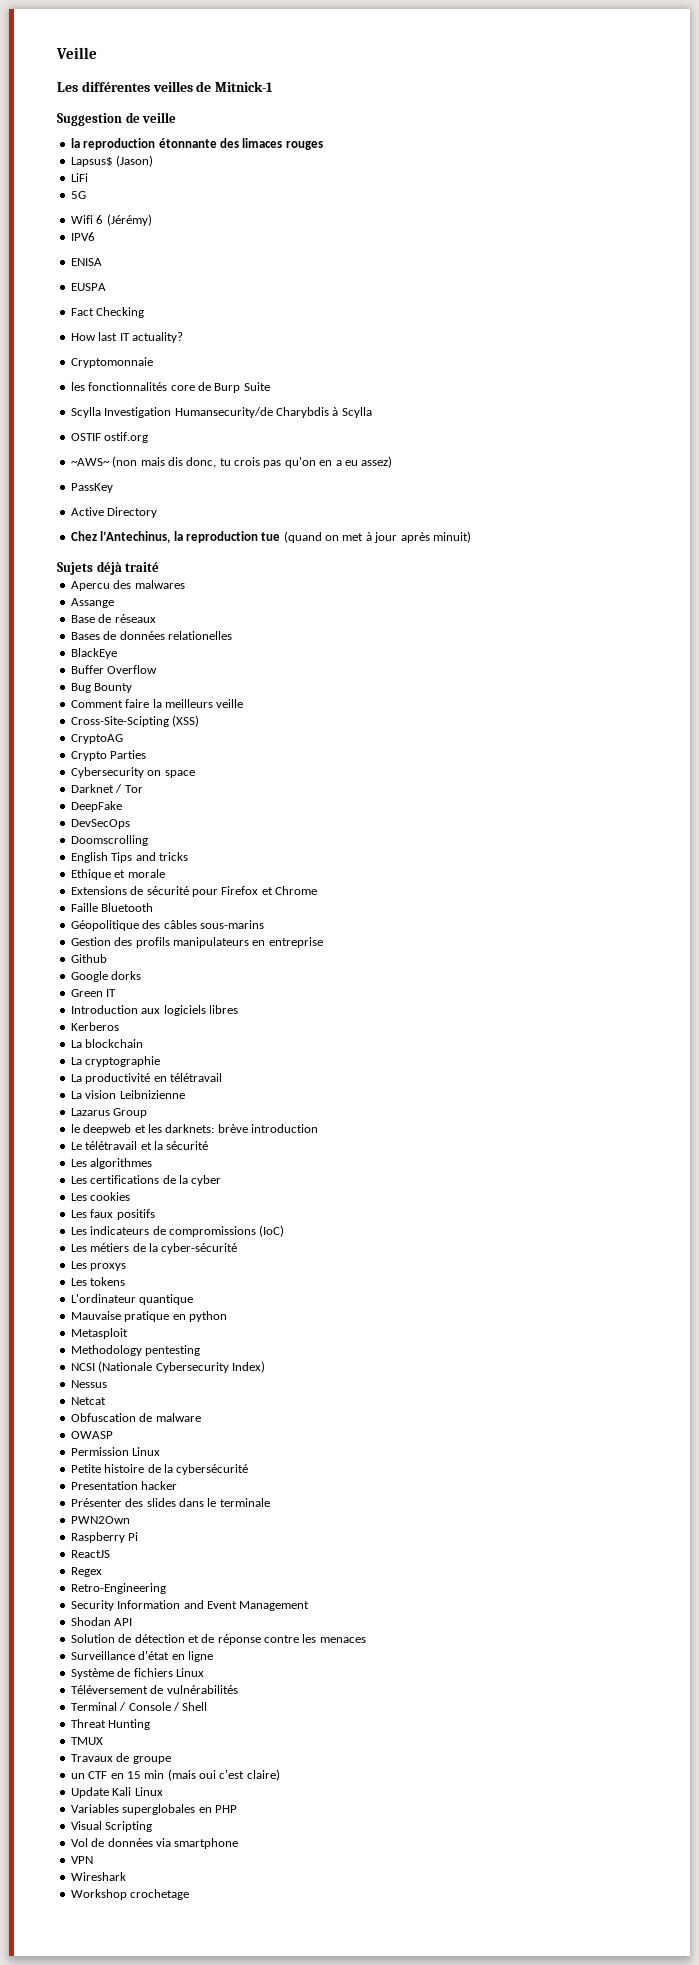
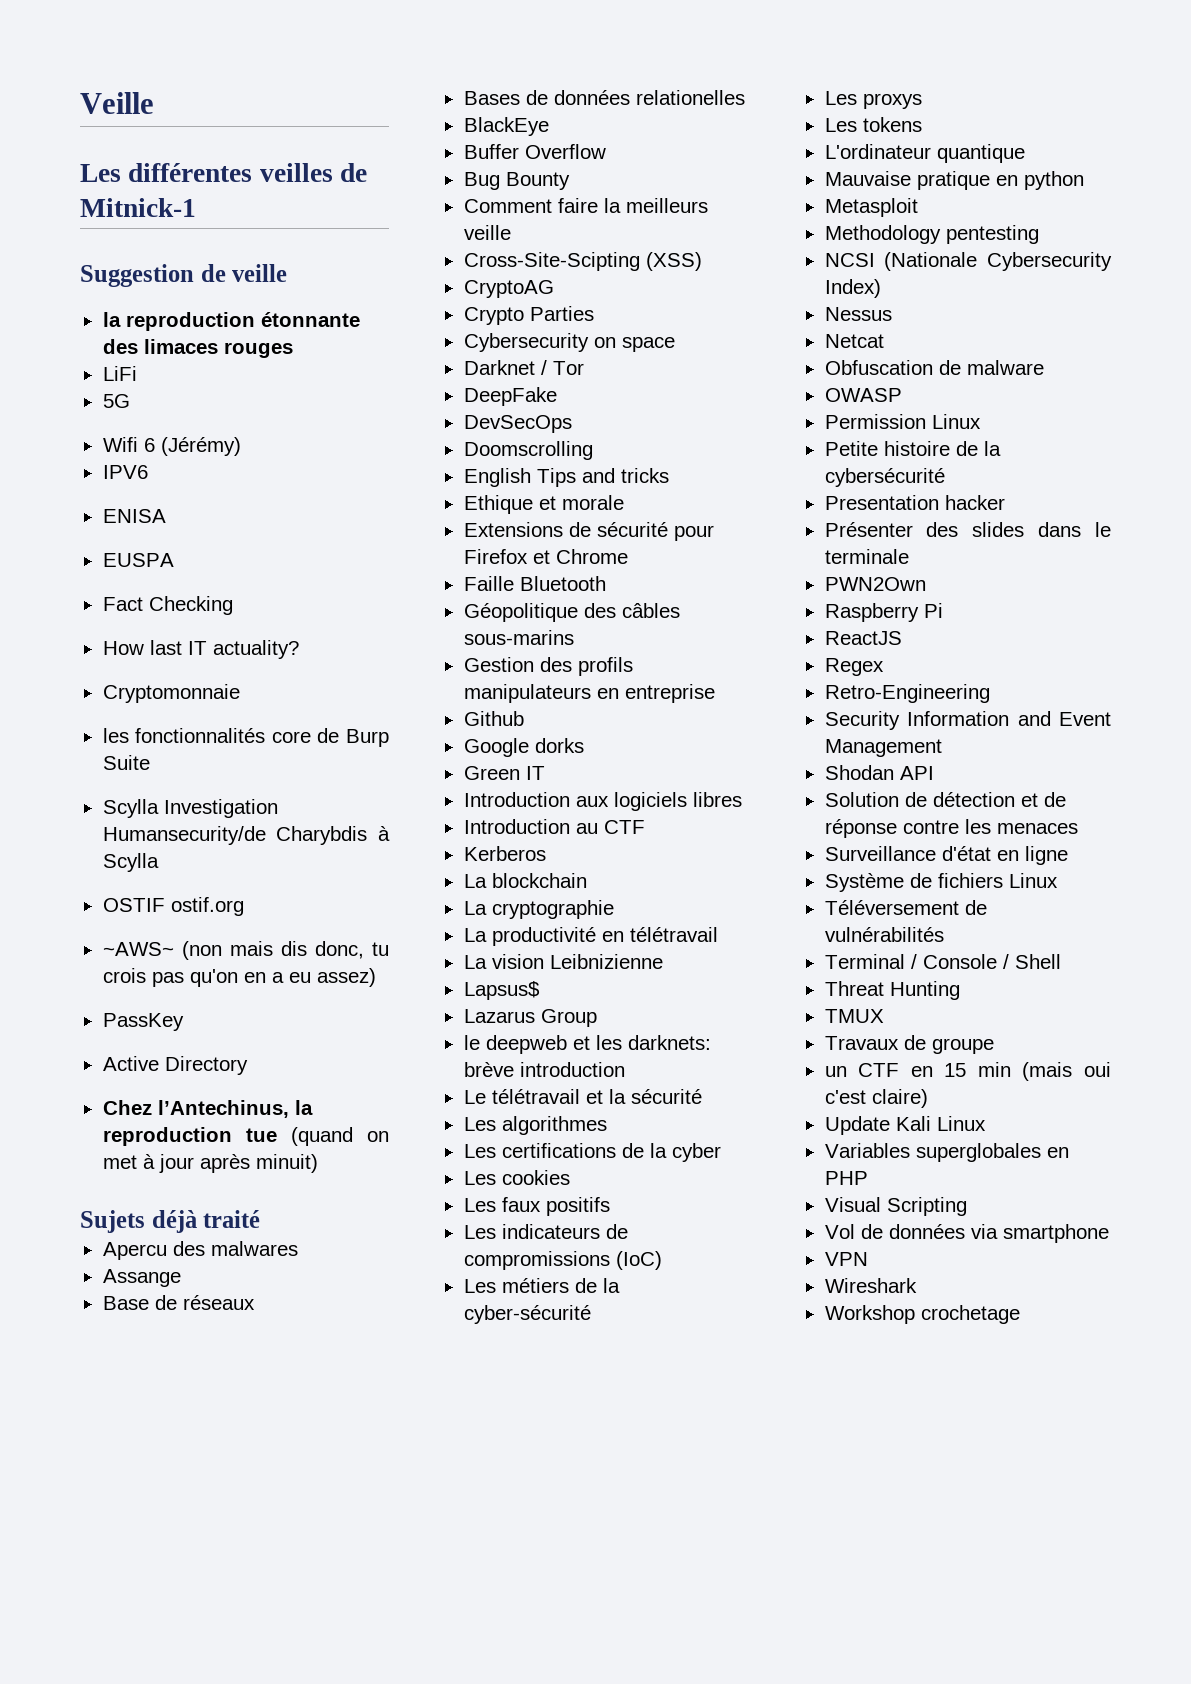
[70,155,154,167] // Lapsus$ (Jason) -> (293, 350) none
(238, 1009) none -> [463,819,645,834] // Introduction au CTF
(185, 1094) none -> [463,981,540,1000] // Lapsus$

